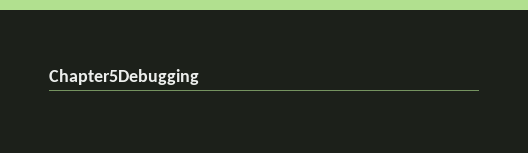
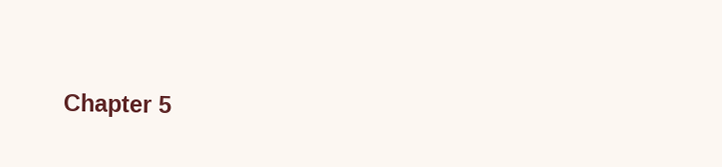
[49,69,199,85] Chapter5Debugging -> [63,92,172,118] Chapter 5

